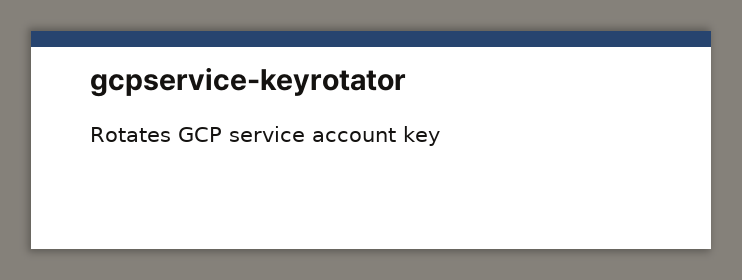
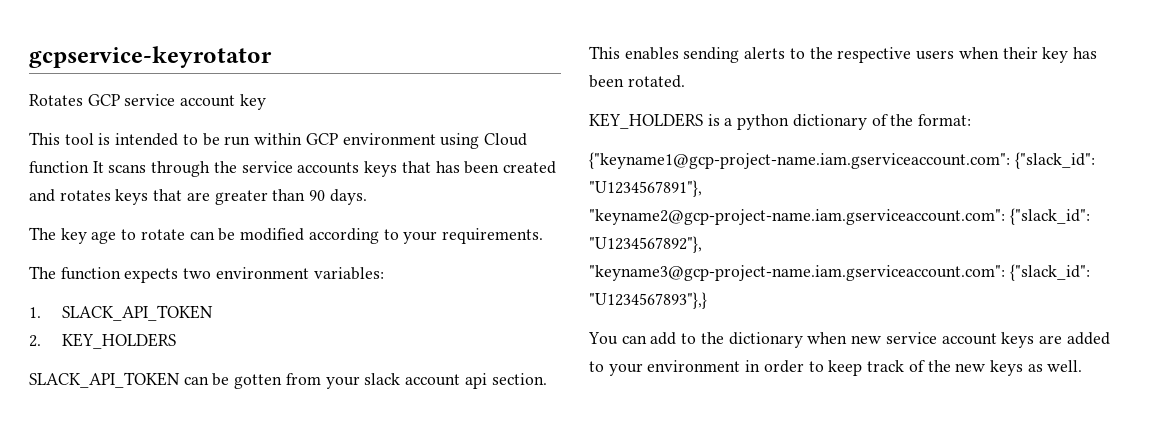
(440, 136) none -> [29,132,527,149] [29,161,556,177] [29,189,367,205] [29,227,543,244] [29,266,384,283] [29,305,213,321] [29,333,176,349] [29,372,547,389] [589,46,1097,63] [589,75,685,88] [589,113,972,130] [589,152,1095,169] [589,180,702,197] [589,208,1090,225] [589,236,702,253] [589,264,1090,281] [589,292,707,309] [588,332,1110,348] [589,360,1083,376] // This tool is intended to be run within GCP environment using Cloud function It scans through the service accounts keys that has been created and rotates keys that are greater than 90 days. // The key age to rotate can be modified according to your requirements. // The function expects two environment variables: // 1. SLACK_API_TOKEN // 2. KEY_HOLDERS // SLACK_API_TOKEN can be gotten from your slack account api section. This enables sending alerts to the respective users when their key has been rotated. // KEY_HOLDERS is a python dictionary of the format: // {"keyname1@gcp-project-name.iam.gserviceaccount.com": {"slack_id": "U1234567891"}, "keyname2@gcp-project-name.iam.gserviceaccount.com": {"slack_id": "U1234567892"}, "keyname3@gcp-project-name.iam.gserviceaccount.com": {"slack_id": "U1234567893"},} // You can add to the dictionary when new service account keys are added to your environment in order to keep track of the new keys as well.

